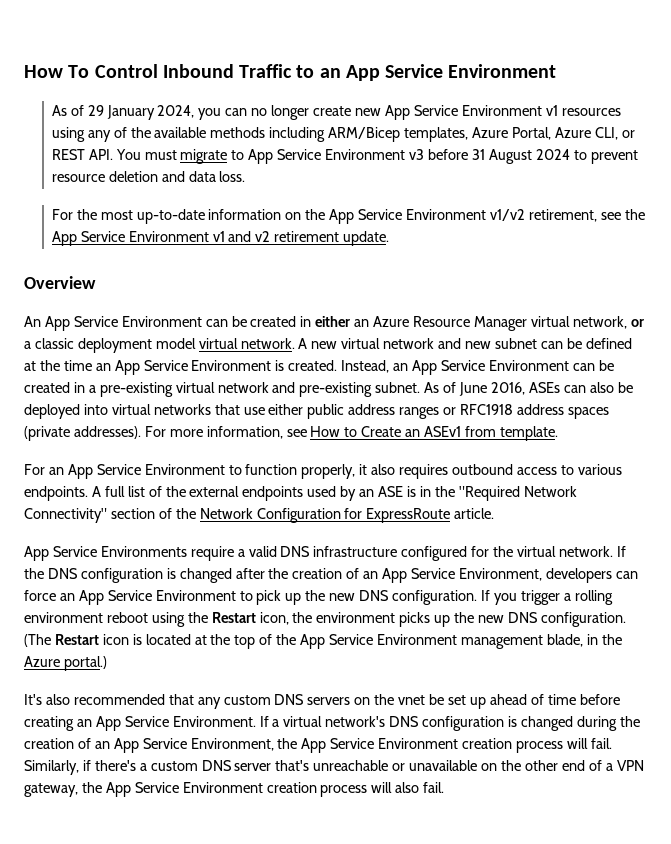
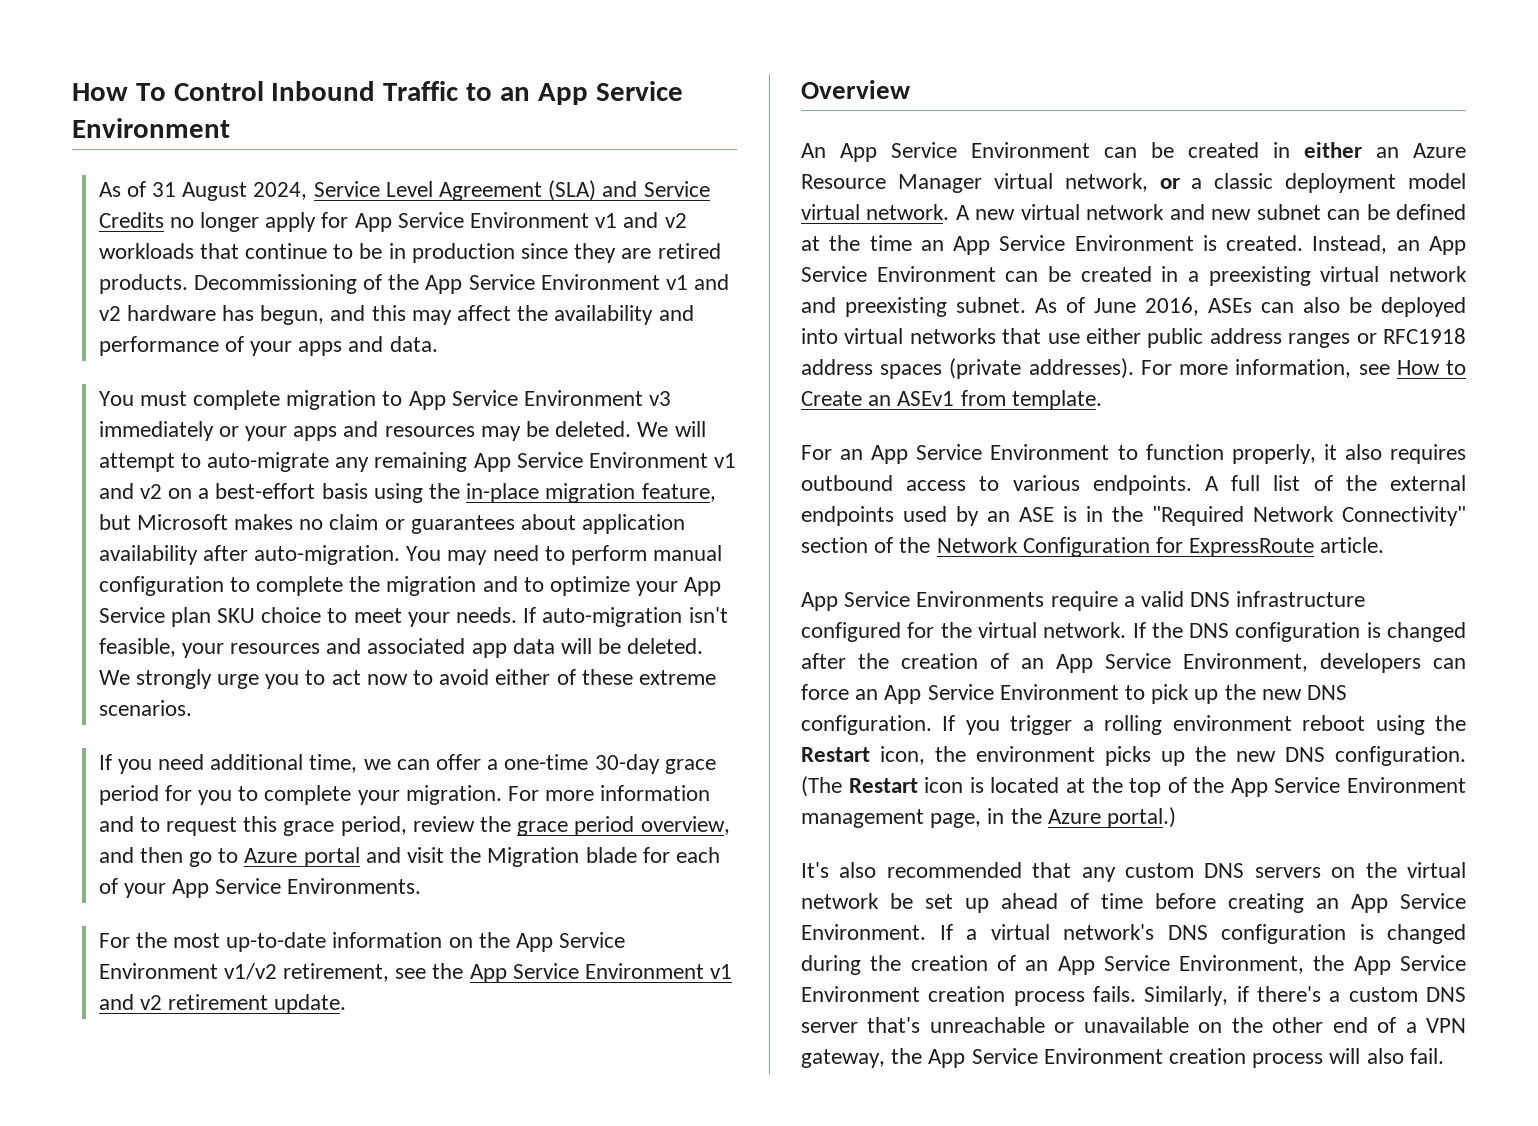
[87,105,621,120] [51,127,635,142] [51,149,228,164] 29 January 2024, you can no longer create new App Service Environment v1 resources using any of the available methods including ARM/Bicep templates, Azure Portal, Azure CLI, or REST API. You must migrate -> [151,180,710,201] [98,212,687,232] [98,243,721,263] [98,274,730,294] [98,305,694,325] [98,336,438,356] [98,390,377,410] 31 August 2024, Service Level Agreement (SLA) and Service Credits no longer apply for App Service Environment v1 and v2 workloads that continue to be in production since they are retired products. Decommissioning of the App Service Environment v1 and v2 hardware has begun, and this may affect the availability and performance of your apps and data. // You must complete migration
[427,149,638,164] [51,171,246,182] before 31 August 2024 to prevent resource deletion and data loss. -> [98,421,706,441] [98,452,737,472] [98,483,716,503] [98,514,686,534] [98,545,723,565] [98,576,722,596] [98,607,728,627] [98,638,704,658] [98,669,717,689] [98,700,192,716] [98,754,716,774] [98,785,711,805] [98,816,730,836] [98,847,721,867] [98,878,422,898] immediately or your apps and resources may be deleted. We will attempt to auto-migrate any remaining App Service Environment v1 and v2 on a best-effort basis using the in-place migration feature, but Microsoft makes no claim or guarantees about application availability after auto-migration. You may need to perform manual configuration to complete the migration and to optimize your App Service plan SKU choice to meet your needs. If auto-migration isn't feasible, your resources and associated app data will be deleted. We strongly urge you to act now to avoid either of these extreme scenarios. // If you need additional time, we can offer a one-time 30-day grace period for you to complete your migration. For more information and to request this grace period, review the grace period overview, and then go to Azure portal and visit the Migration blade for each of your App Service Environments.
[99,382,373,397] pre-existing virtual network and pre-existing -> [1208,266,1467,286] [801,297,947,317] preexisting virtual network and preexisting
[546,634,583,647] blade, -> [930,813,982,828] page,
[398,695,426,705] vnet -> [1407,862,1466,878] [801,893,879,909] virtual network
[566,738,612,749] will fail. -> [1093,986,1136,1002] fails.

